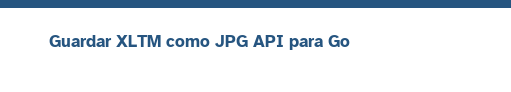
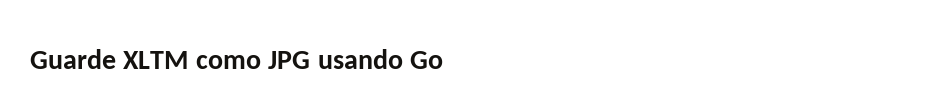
[49,35,112,47] Guardar -> [30,49,116,69] Guarde
[253,35,323,50] API para -> [317,49,403,69] usando

